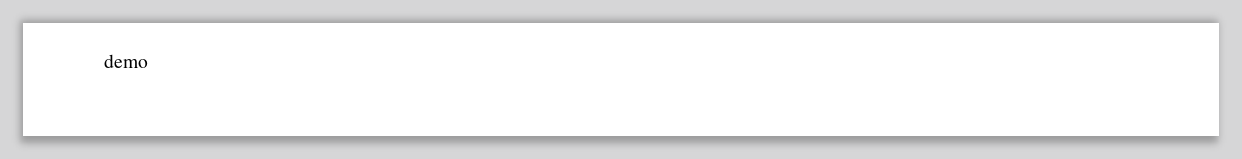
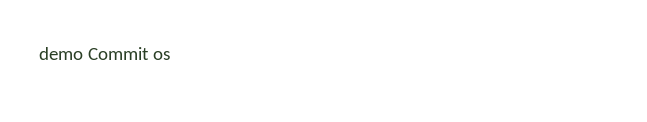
(148, 61) none -> [87,47,170,60] Commit os

